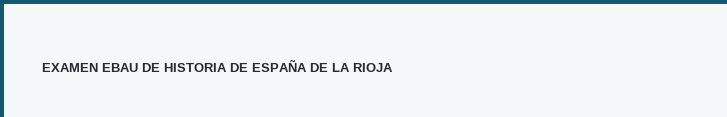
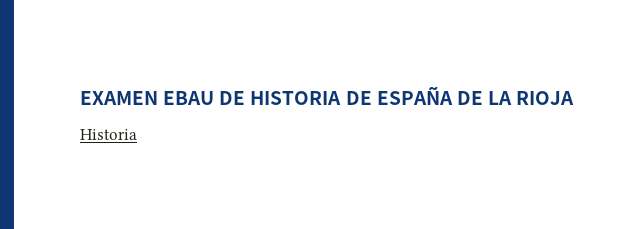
(393, 67) none -> [80,129,137,140] // Historia

